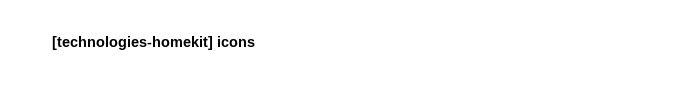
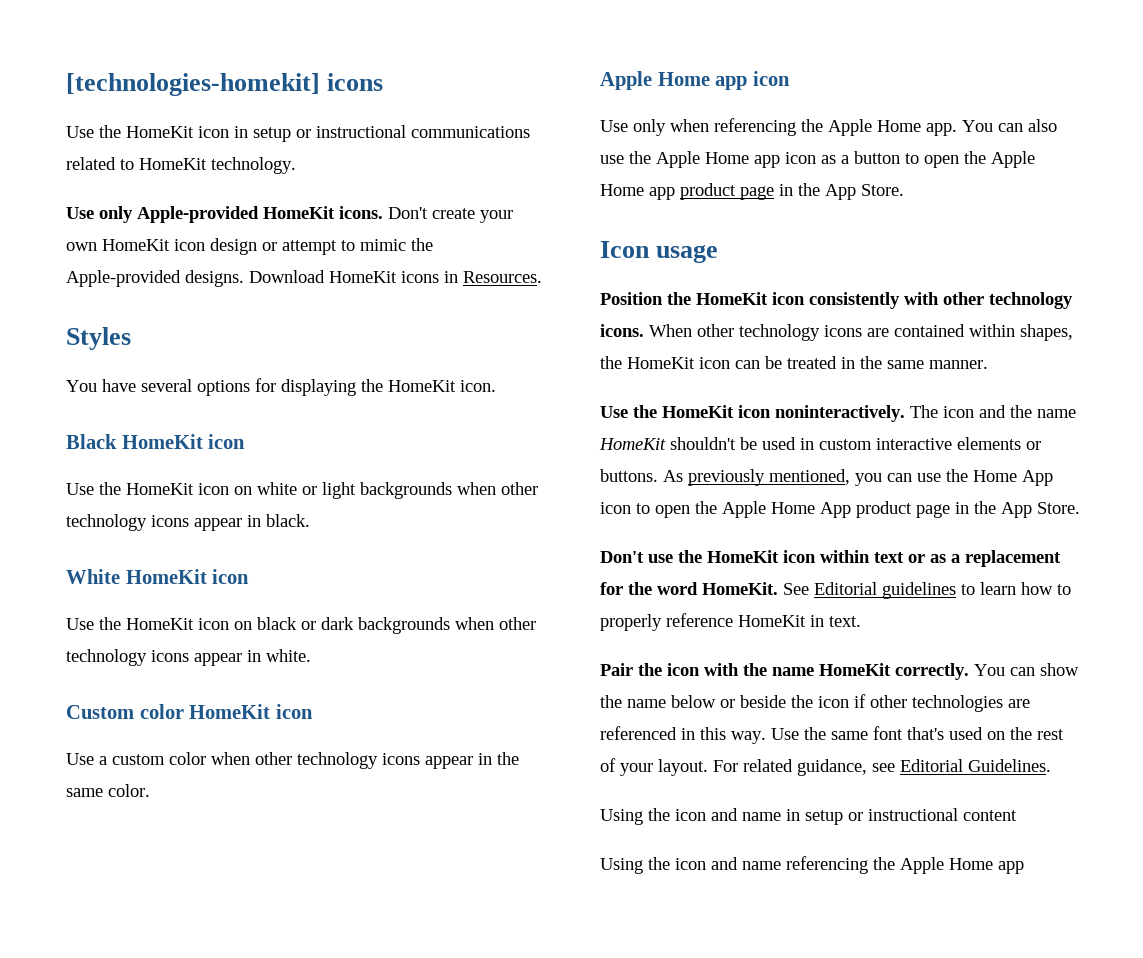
(255, 41) none -> [66,125,530,142] [66,157,296,174] [66,206,513,223] [66,238,433,255] [66,270,542,287] [66,327,131,350] [66,378,496,396] [66,434,246,449] [66,482,538,499] [66,514,310,531] [66,569,250,584] [66,617,536,634] [66,649,311,666] [66,704,313,719] [66,752,519,769] [66,784,150,797] [600,71,790,90] [600,118,1057,136] [600,151,1035,168] [600,183,904,200] [600,241,719,263] [600,292,1073,309] [600,324,1073,341] [600,356,988,369] [600,405,1076,422] [599,437,1041,450] [600,469,1053,486] [600,501,1080,518] [600,550,1061,567] [600,582,1071,599] [600,613,861,631] [600,663,1079,680] [600,694,1030,712] [600,726,1064,744] [600,758,1051,776] [600,808,1017,825] [600,856,1024,874] // Use the HomeKit icon in setup or instructional communications related to HomeKit technology. // Use only Apple-provided HomeKit icons. Don't create your own HomeKit icon design or attempt to mimic the Apple-provided designs. Download HomeKit icons in Resources. // Styles // You have several options for displaying the HomeKit icon. // Black HomeKit icon // Use the HomeKit icon on white or light backgrounds when other technology icons appear in black. // White HomeKit icon // Use the HomeKit icon on black or dark backgrounds when other technology icons appear in white. // Custom color HomeKit icon // Use a custom color when other technology icons appear in the same color. // Apple Home app icon // Use only when referencing the Apple Home app. You can also use the Apple Home app icon as a button to open the Apple Home app product page in the App Store. // Icon usage // Position the HomeKit icon consistently with other technology icons. When other technology icons are contained within shapes, the HomeKit icon can be treated in the same manner. // Use the HomeKit icon noninteractively. The icon and the name HomeKit shouldn't be used in custom interactive elements or buttons. As previously mentioned, you can use the Home App icon to open the Apple Home App product page in the App Store. // Don't use the HomeKit icon within text or as a replacement for the word HomeKit. See Editorial guidelines to learn how to properly reference HomeKit in text. // Pair the icon with the name HomeKit correctly. You can show the name below or beside the icon if other technologies are referenced in this way. Use the same font that's used on the rest of your layout. For related guidance, see Editorial Guidelines. // Using the icon and name in setup or instructional content // Using the icon and name referencing the Apple Home app

